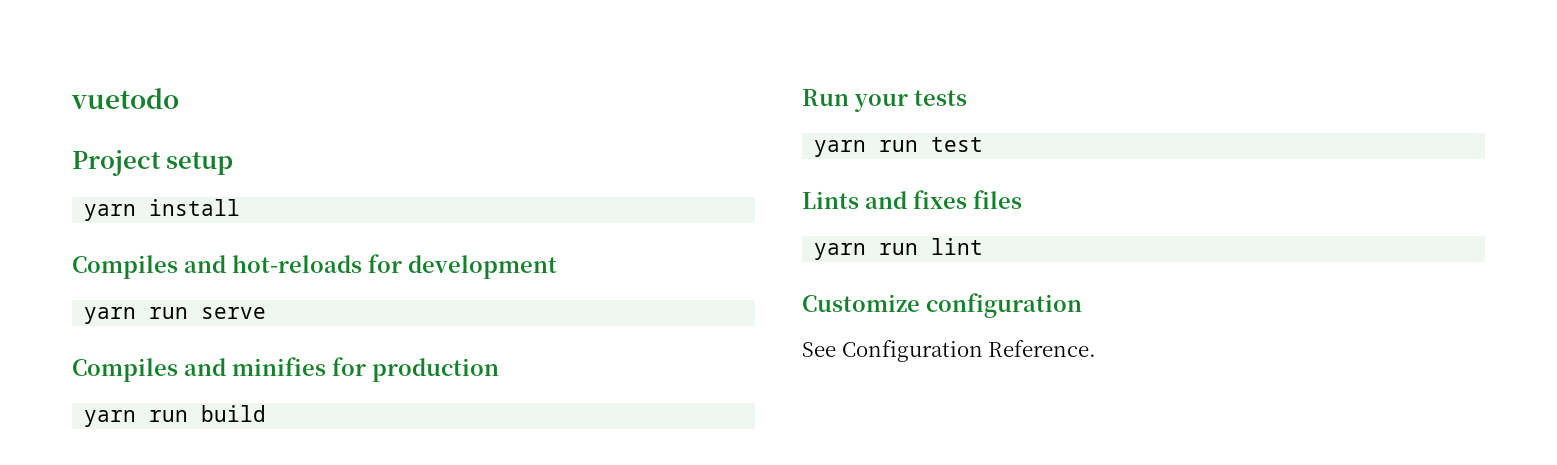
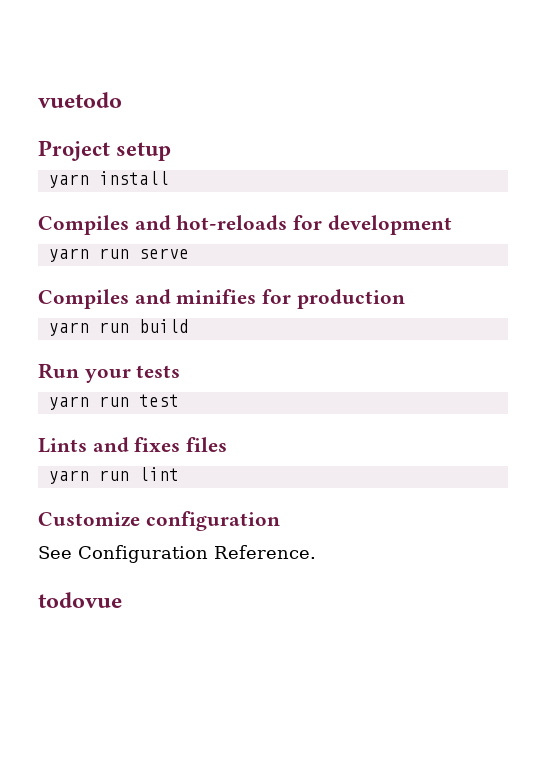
(1097, 348) none -> [38,592,122,608] // todovue

